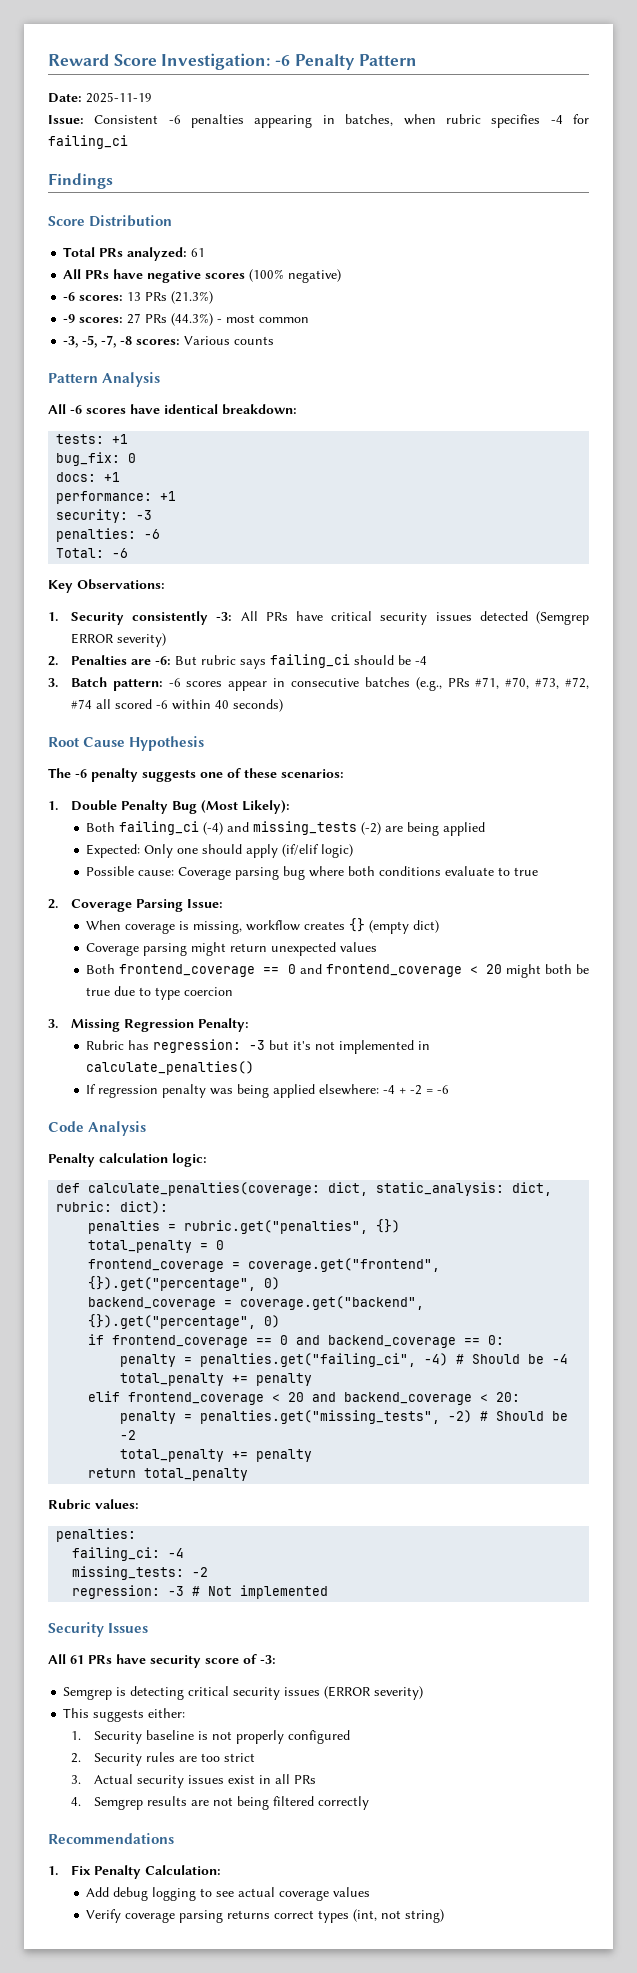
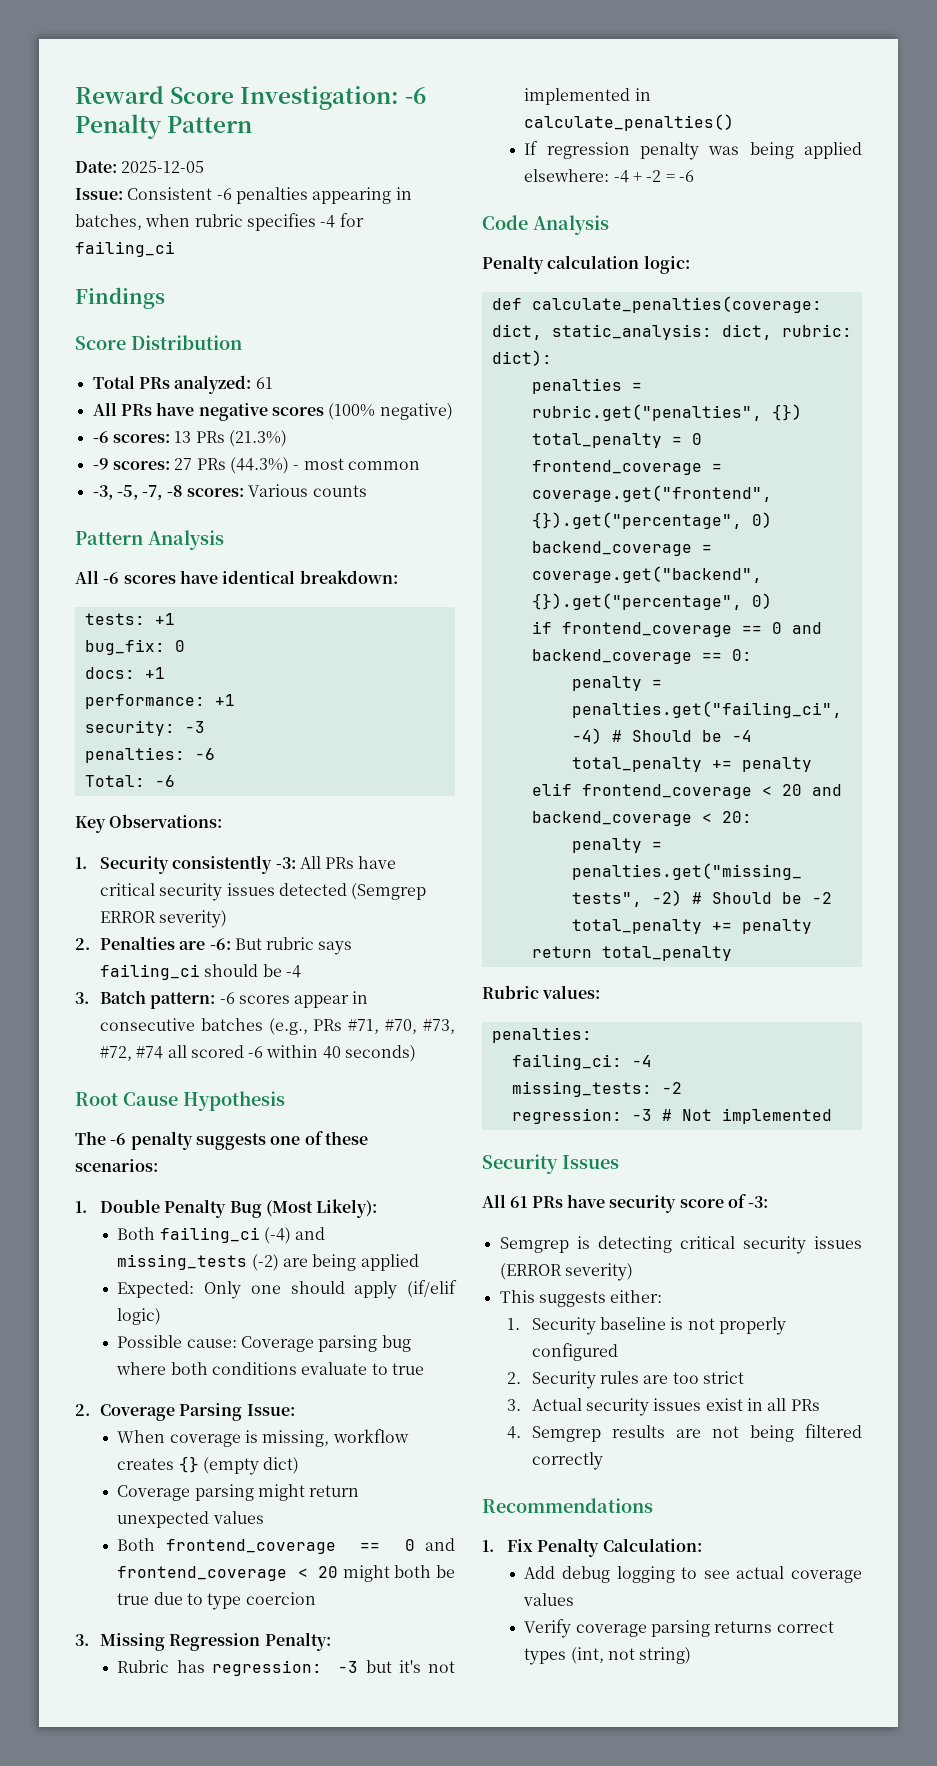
[86,92,152,103] 2025-11-19 -> [121,161,205,173] 2025-12-05

